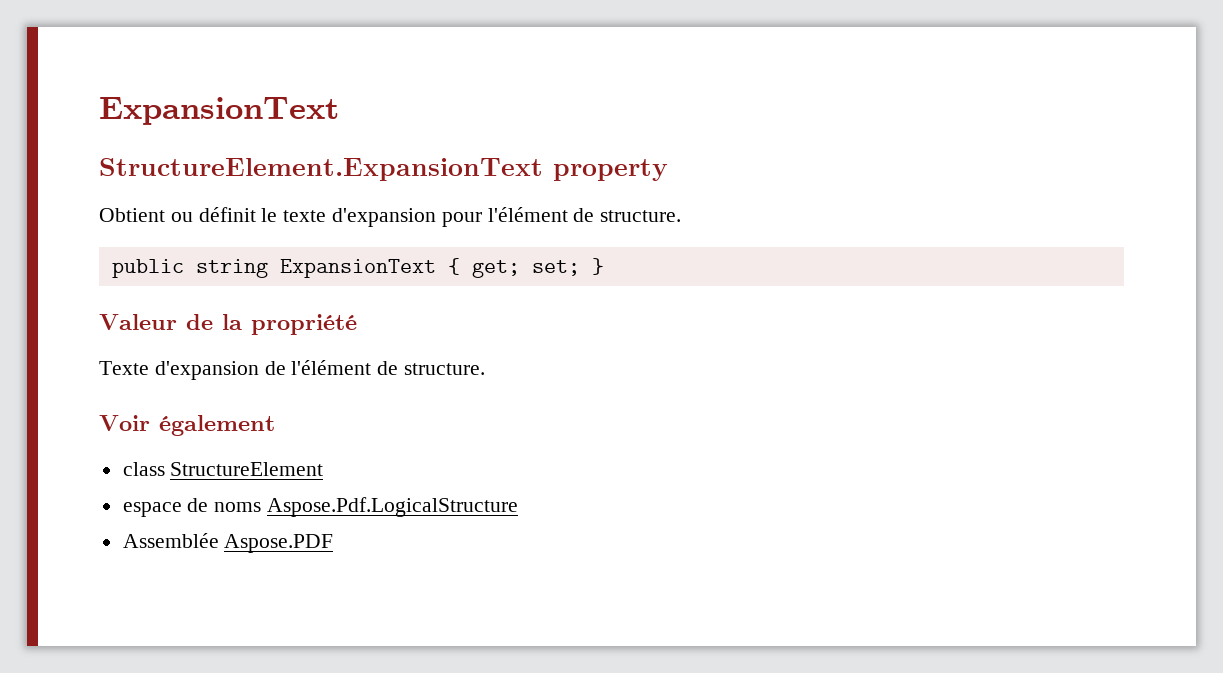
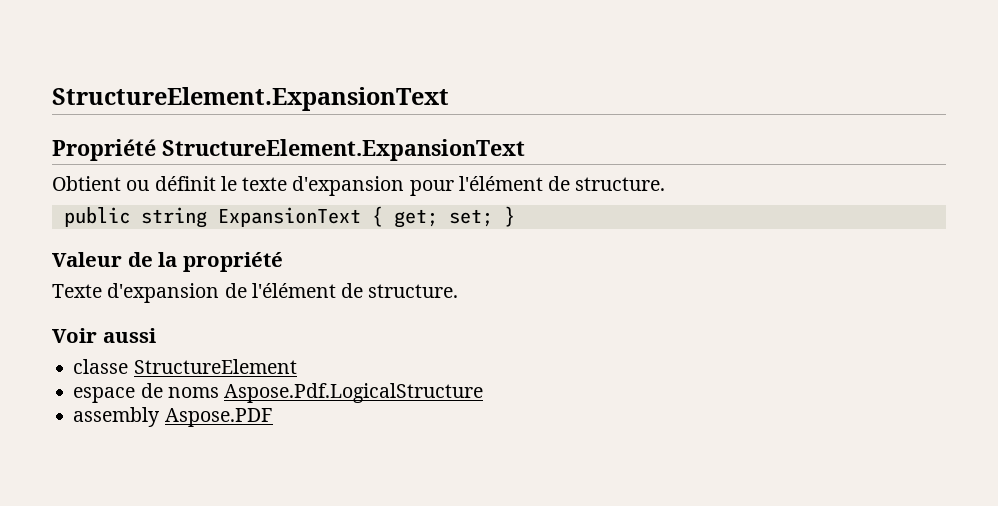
[99,97,339,125] [99,158,668,181] ExpansionText // StructureElement.ExpansionText property -> [52,87,449,111] [52,139,525,161] StructureElement.ExpansionText // Propriété StructureElement.ExpansionText
[159,415,275,436] [122,462,165,476] également // class -> [102,328,156,343] [73,359,129,374] aussi // classe
[122,533,219,548] Assemblée -> [73,407,161,427] assembly

